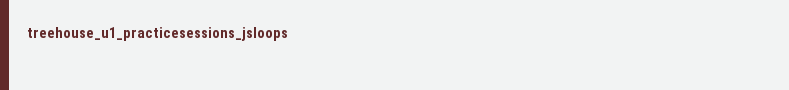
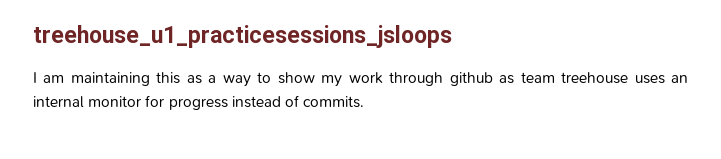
(288, 34) none -> [33,72,689,87] [33,95,365,110] // I am maintaining this as a way to show my work through github as team treehouse uses an internal monitor for progress instead of commits.

